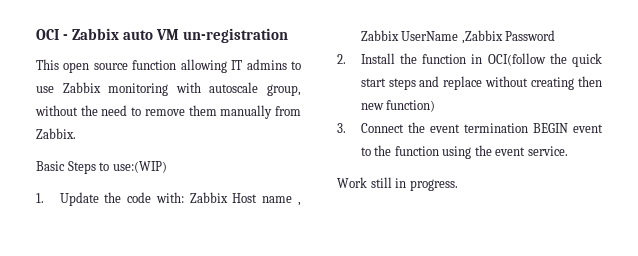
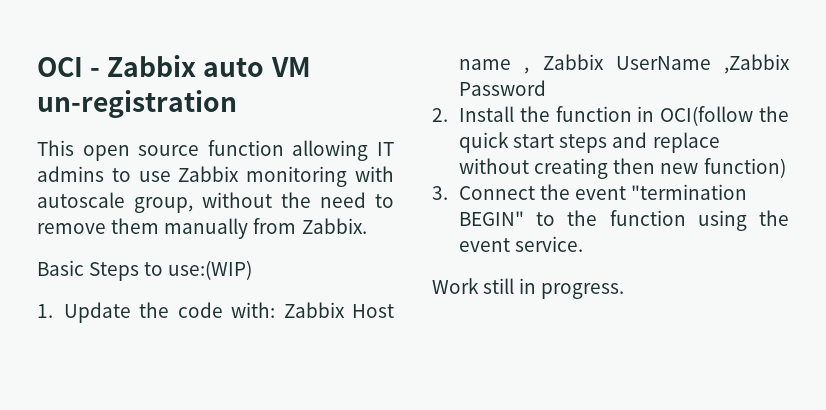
[463,123,603,133] termination BEGIN event -> [631,184,748,200] [459,211,525,226] "termination BEGIN"

